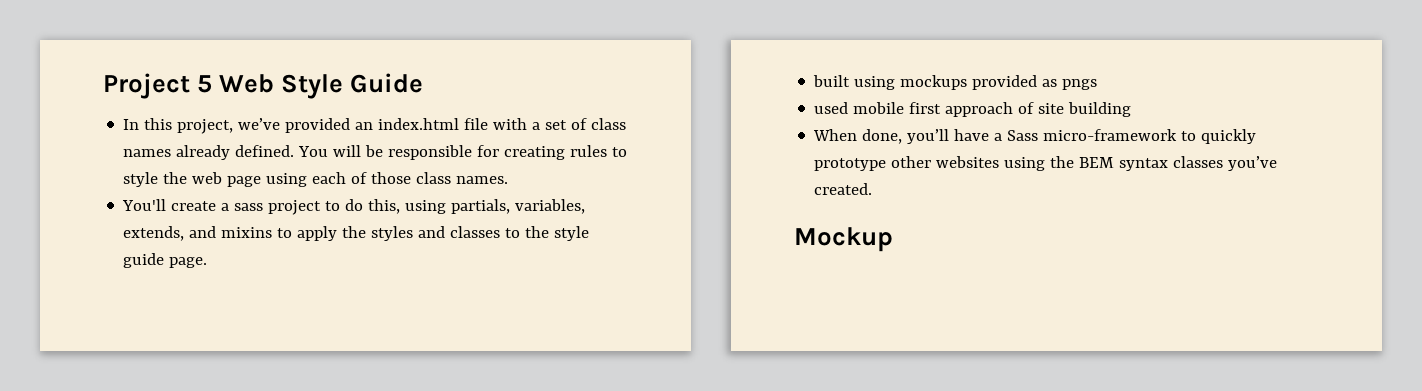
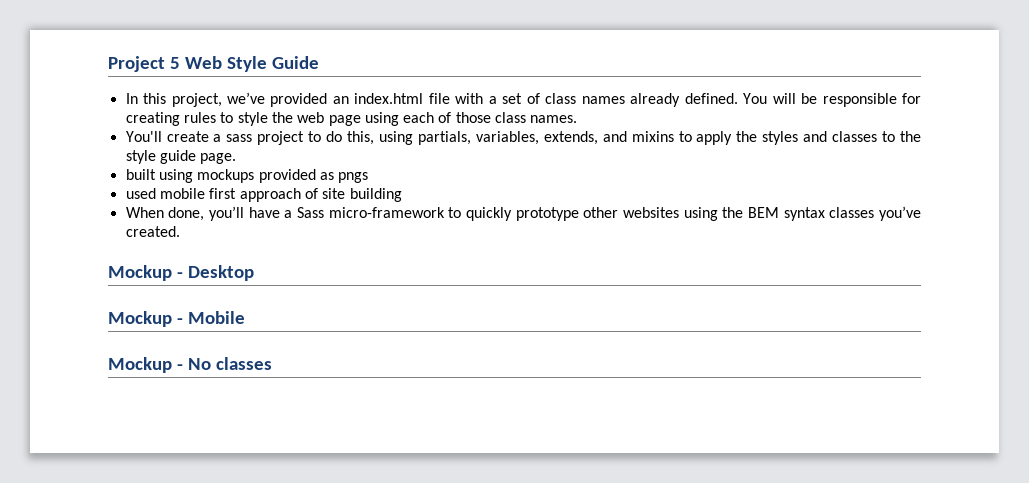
(893, 239) none -> [176,265,254,281] [108,311,245,327] [108,357,272,373] - Desktop // Mockup - Mobile // Mockup - No classes

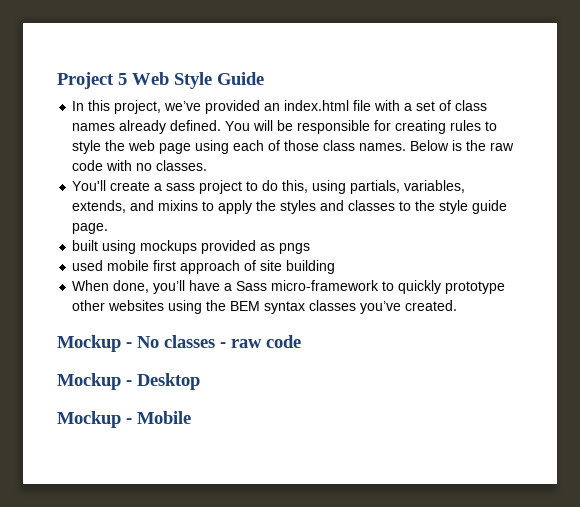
(578, 119) none -> [410,140,515,151] [72,160,208,171] Below is the raw code with no classes.
(180, 231) none -> [57,335,301,352] // Mockup - No classes - raw code
[108,357,272,373] // Mockup - No classes -> (191, 417) none

